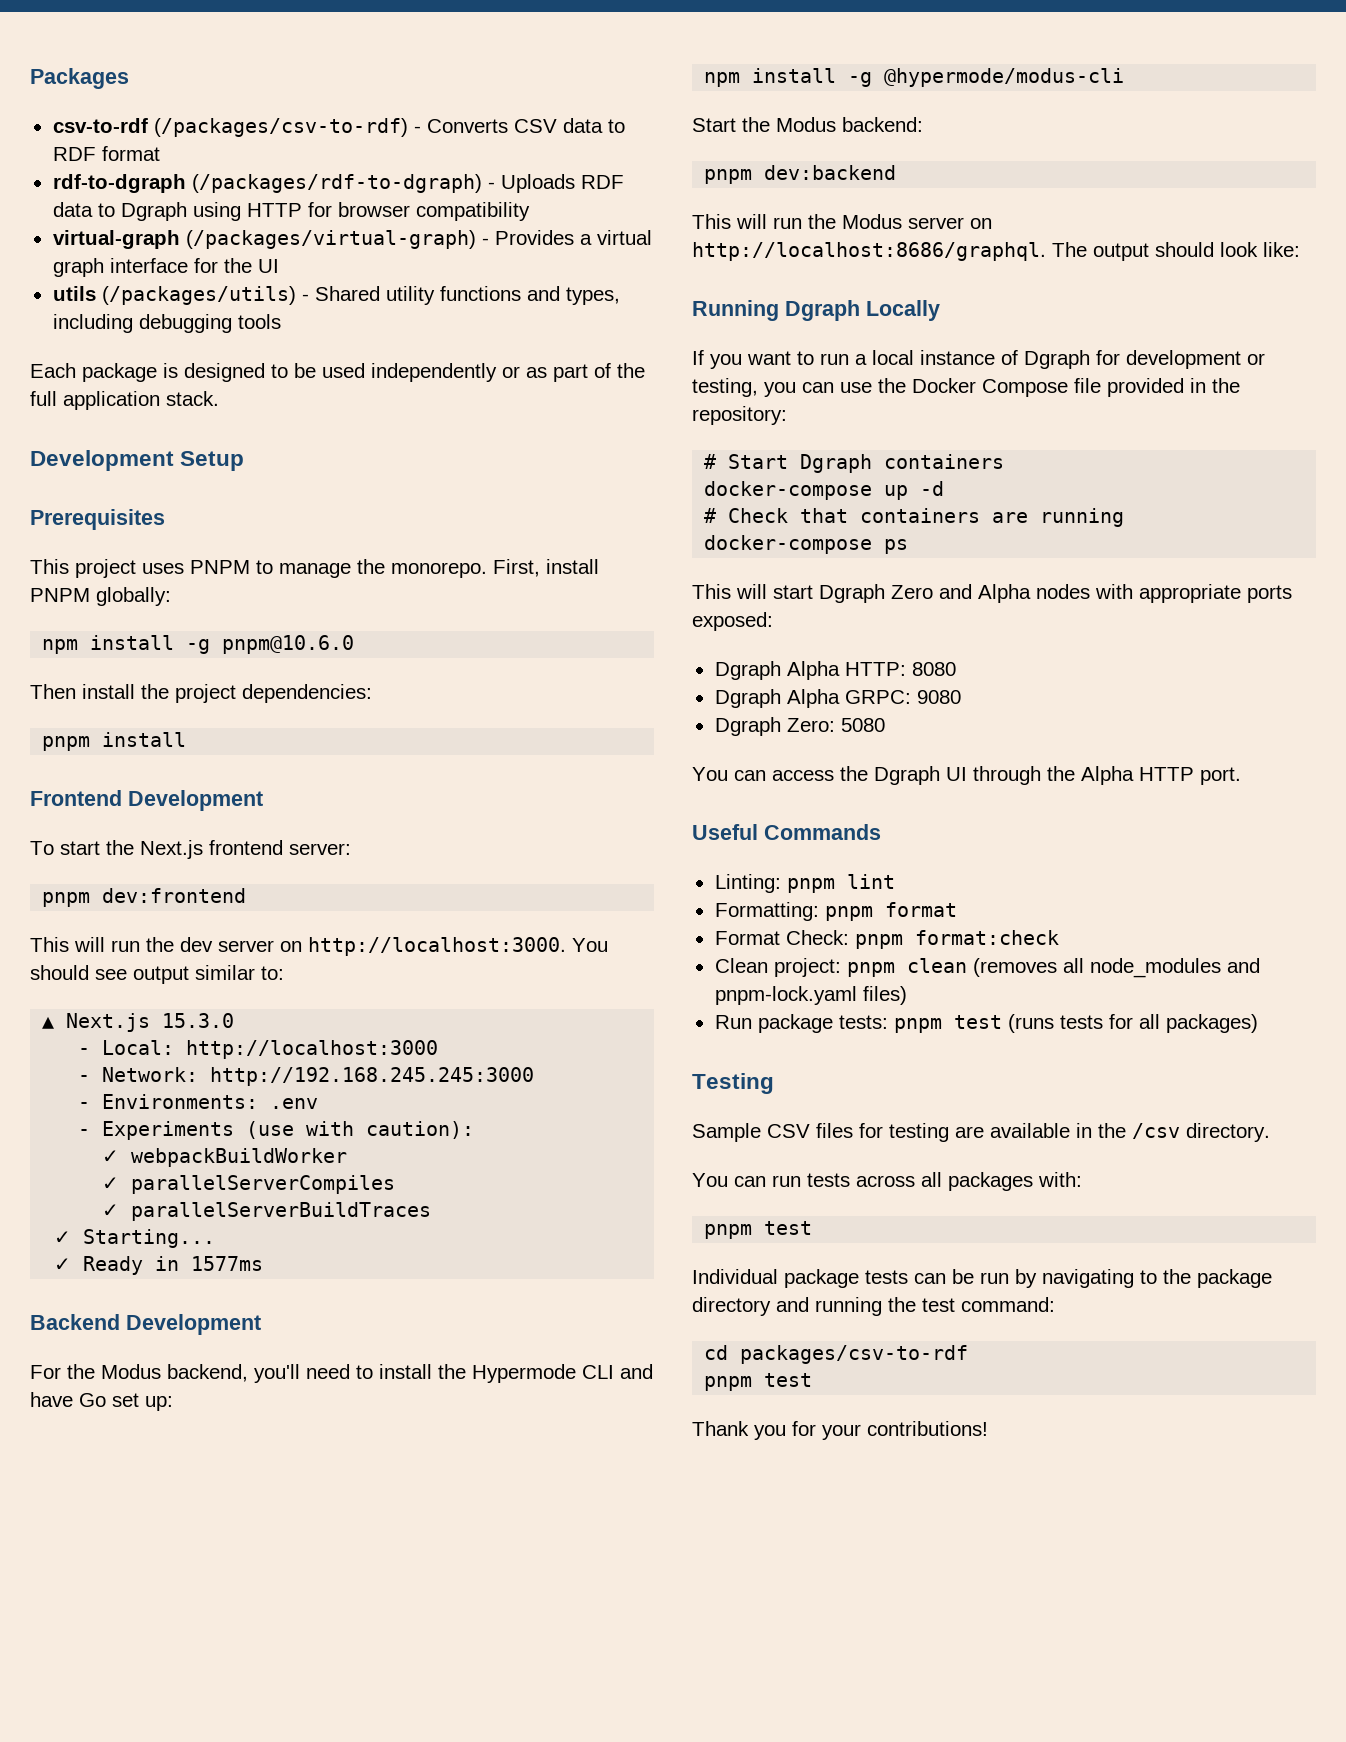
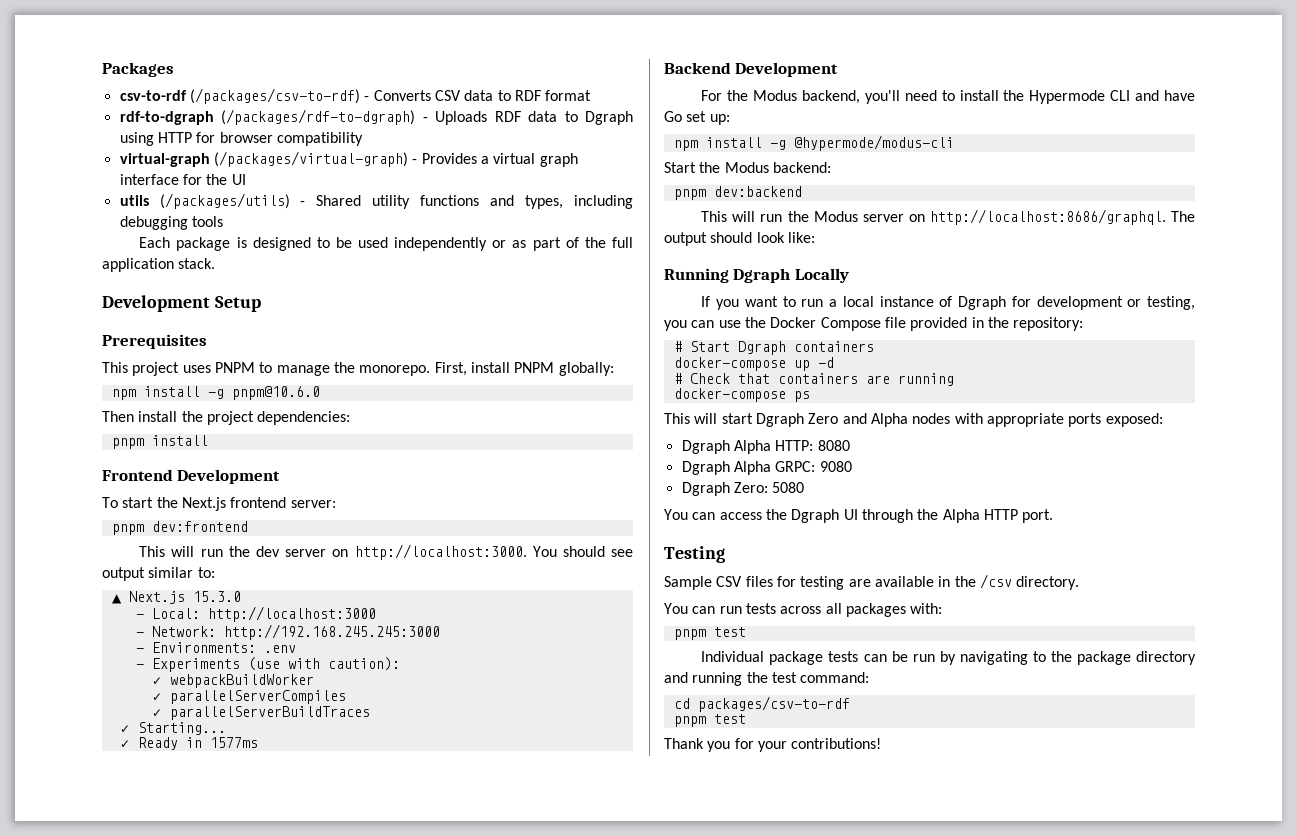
[692,824,881,840] [714,874,895,893] [714,902,957,921] [714,930,1059,949] [714,958,1260,978] [714,986,907,1005] [714,1014,1258,1033] // Useful Commands // Linting: pnpm lint // Formatting: pnpm format // Format Check: pnpm format:check // Clean project: pnpm clean (removes all node_modules and pnpm-lock.yaml files) // Run package tests: pnpm test (runs tests for all packages) -> (1054, 516) none

